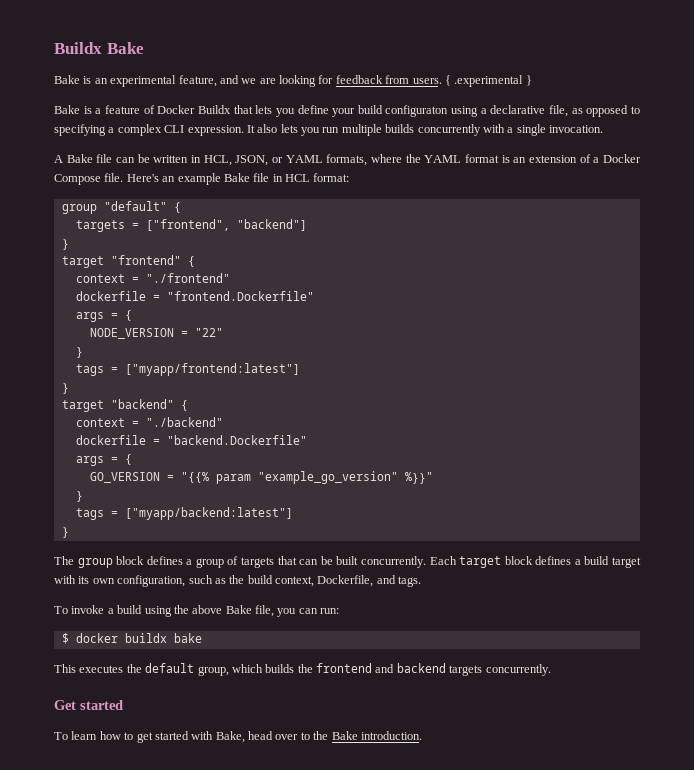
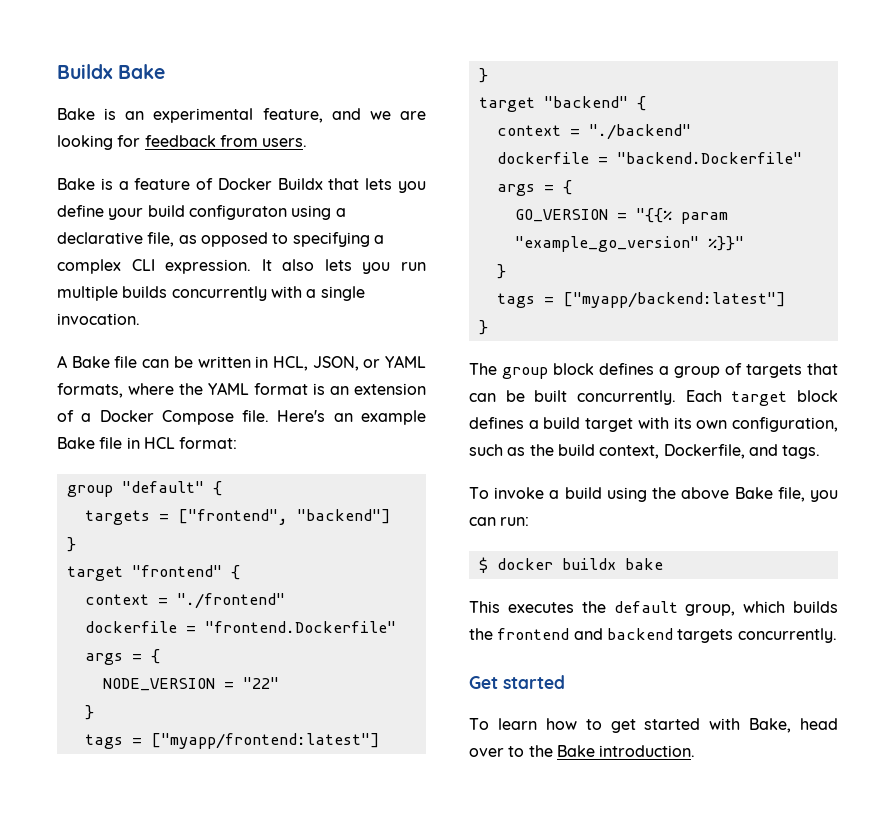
[444,75,532,87] { .experimental } -> (308, 142) none

